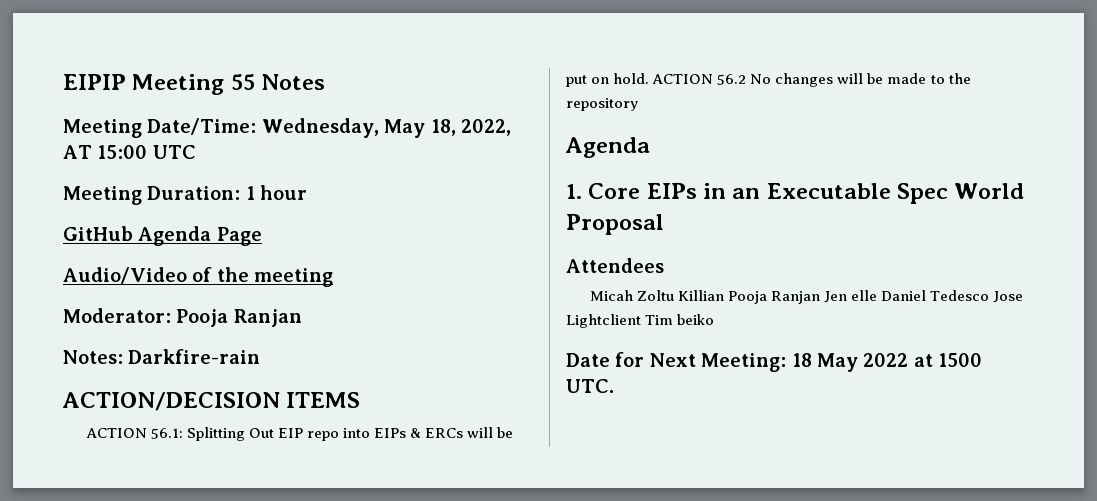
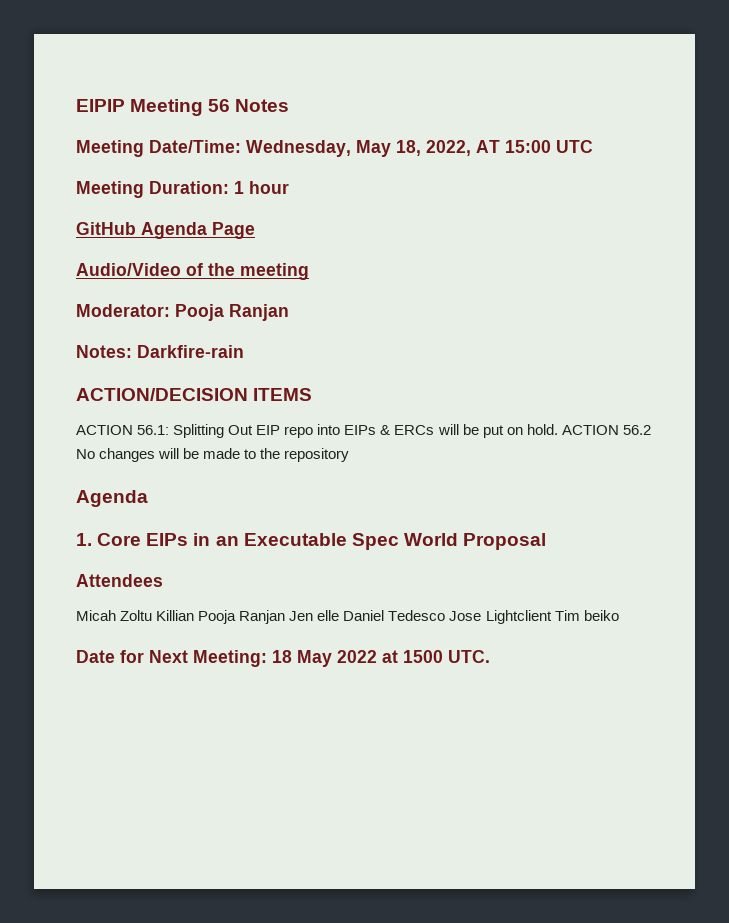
[230,74,255,90] 55 -> [208,99,231,112] 56

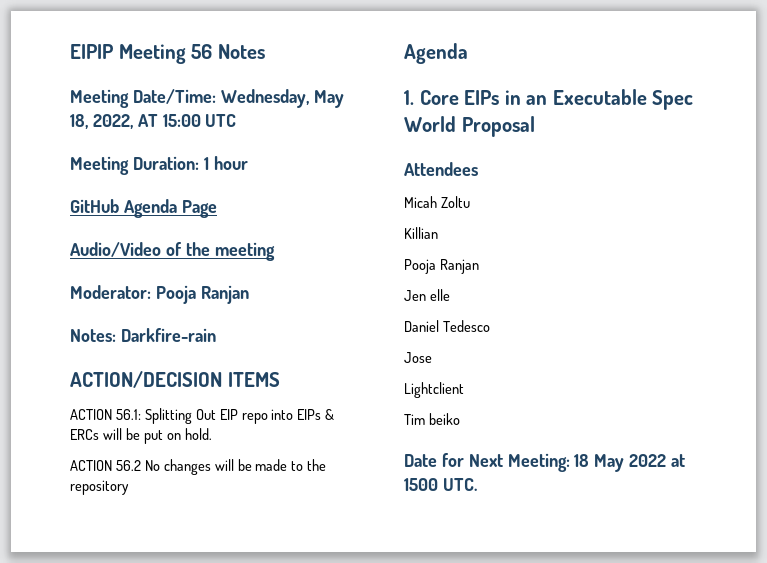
(558, 429) none -> (212, 434) //
(153, 615) none -> (470, 202) //
[198,610,286,624] Pooja Ranjan -> [404,259,479,274] // Pooja Ranjan //
(340, 615) none -> (450, 295) //
(446, 615) none -> (490, 326) //
(482, 616) none -> (432, 357) //
(552, 617) none -> (464, 390) //

